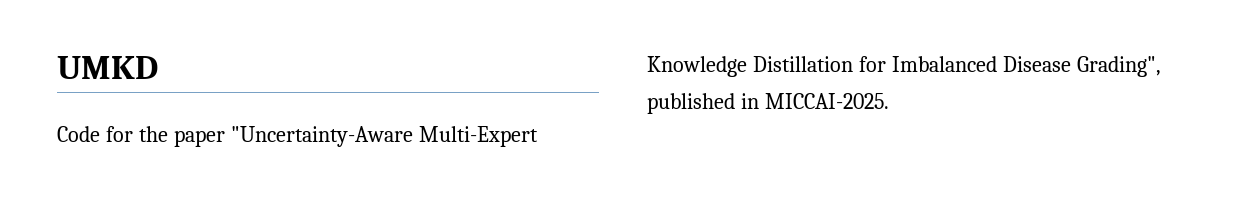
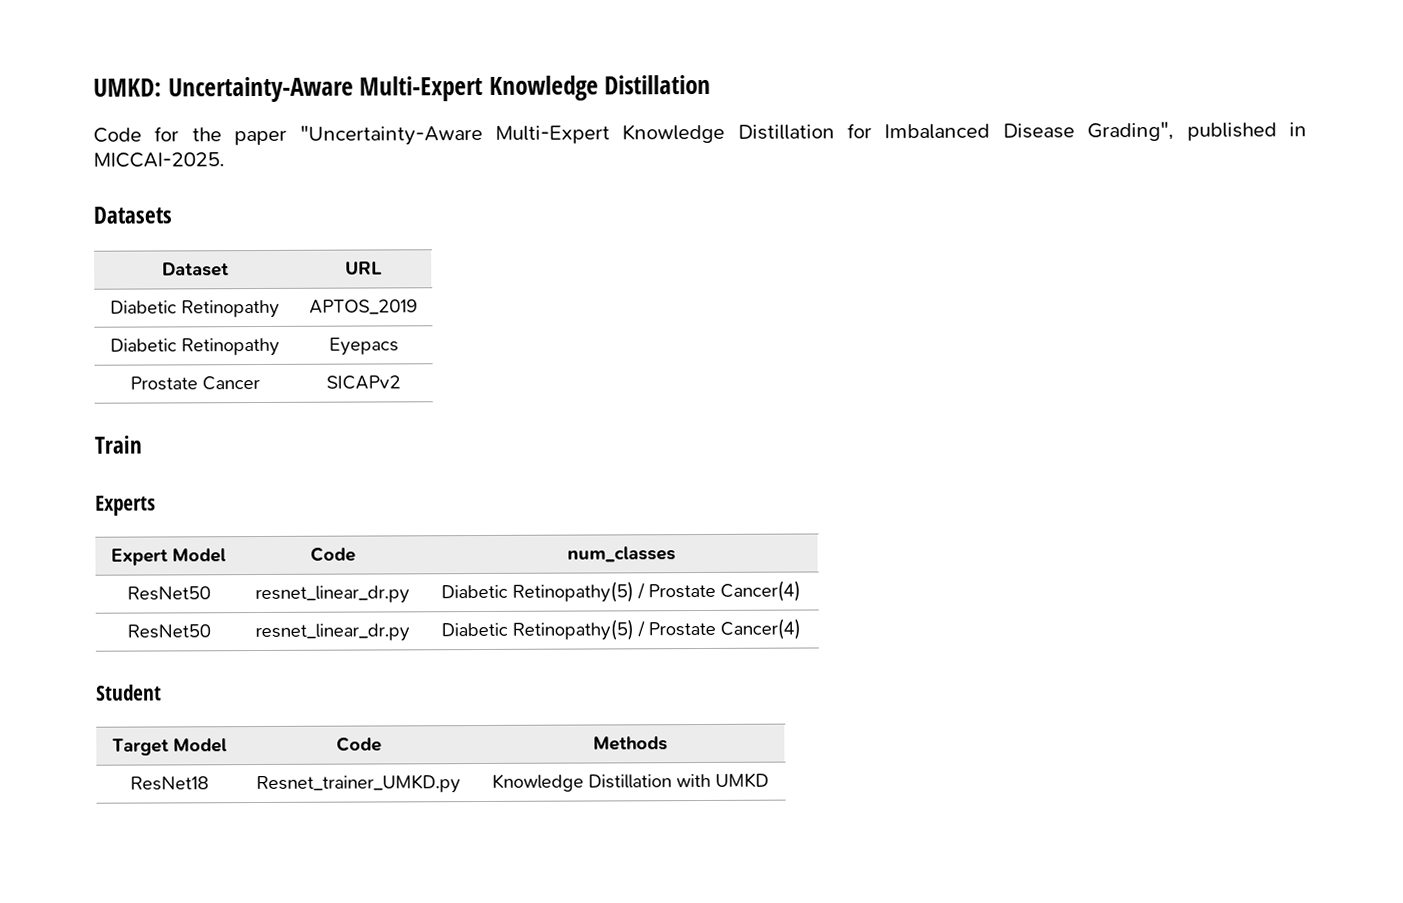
[57,56,158,79] UMKD -> [93,74,712,103] UMKD: Uncertainty-Aware Multi-Expert Knowledge Distillation
(889, 101) none -> [93,206,172,224] [161,262,229,277] [345,261,382,275] [110,299,280,319] [309,299,418,315] [110,337,280,357] [328,337,399,356] [130,376,260,391] [326,375,401,390] [94,435,143,454] [95,495,156,516] [111,548,226,566] [309,546,356,562] [566,546,676,563] [126,586,211,601] [255,585,410,605] [441,580,801,603] [126,624,211,639] [255,623,410,643] [441,618,801,641] [96,684,162,701] [112,738,227,756] [335,736,382,752] [592,736,668,751] [130,776,209,791] [256,774,461,795] [491,772,769,792] // Datasets // Dataset | URL // Diabetic Retinopathy | APTOS_2019 // Diabetic Retinopathy | Eyepacs // Prostate Cancer | SICAPv2 // Train // Experts // Expert Model | Code | num_classes // ResNet50 | resnet_linear_dr.py | Diabetic Retinopathy(5) / Prostate Cancer(4) // ResNet50 | resnet_linear_dr.py | Diabetic Retinopathy(5) / Prostate Cancer(4) // Student // Target Model | Code | Methods // ResNet18 | Resnet_trainer_UMKD.py | Knowledge Distillation with UMKD

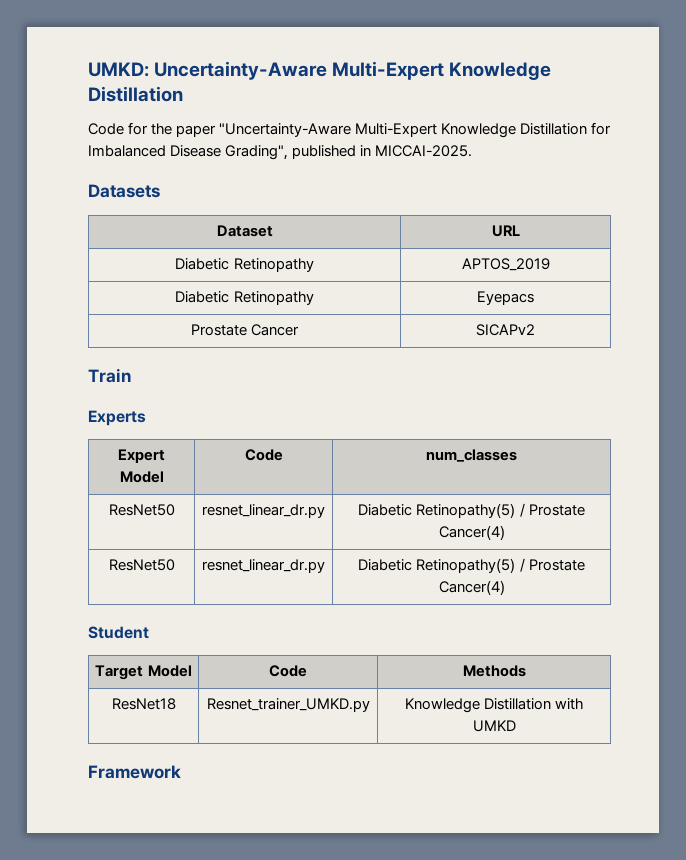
(769, 780) none -> [88,765,181,779] // Framework

